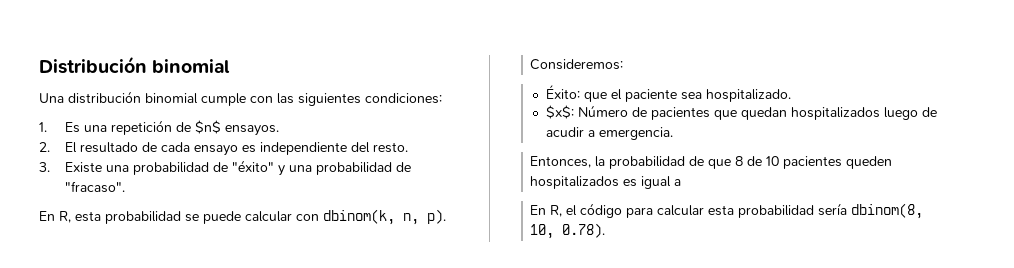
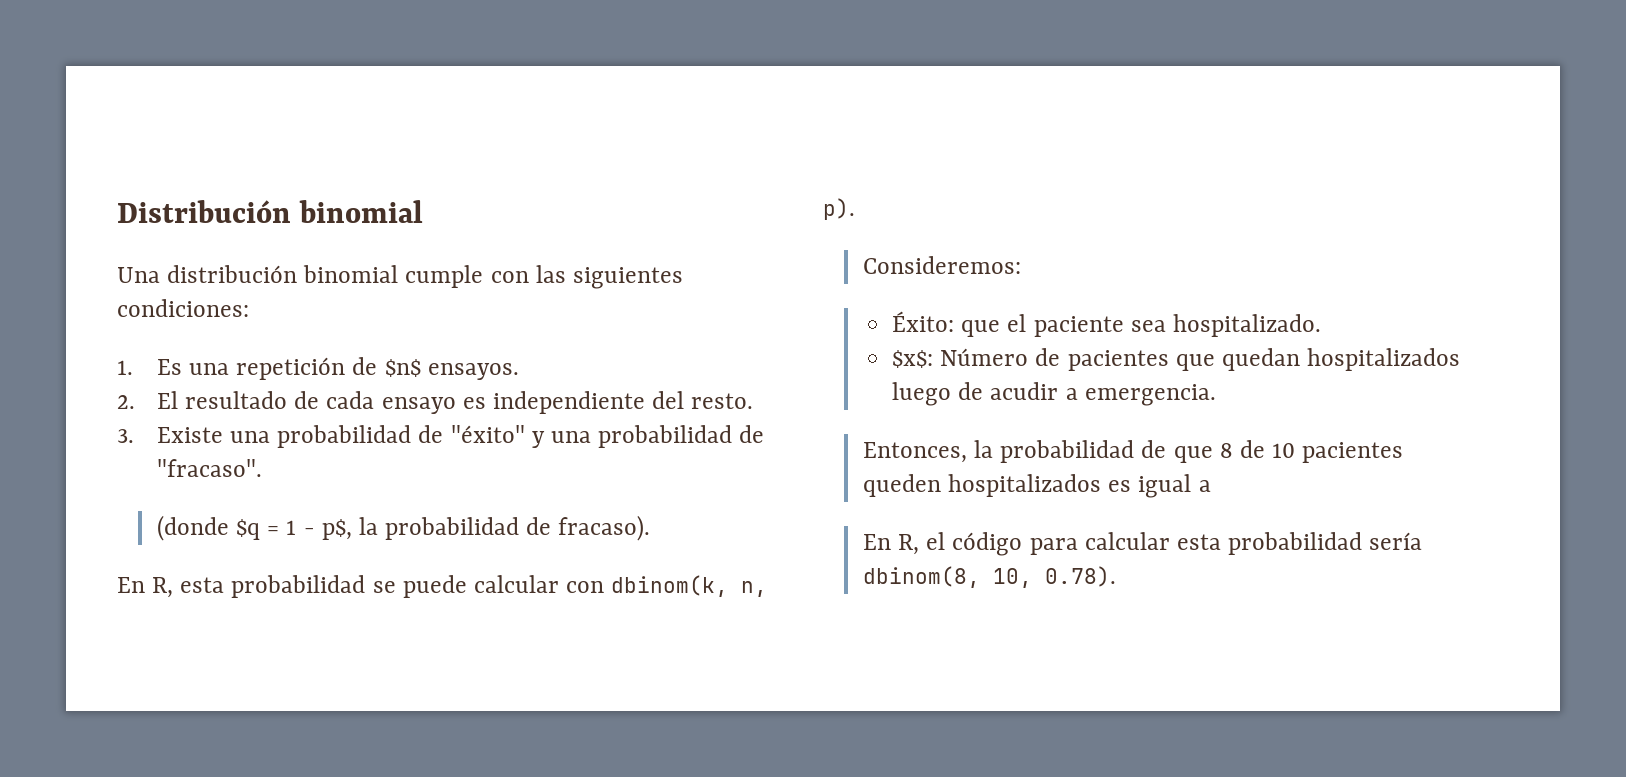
(126, 187) none -> [157,515,651,541] // (donde $q = 1 - p$, la probabilidad de fracaso).

